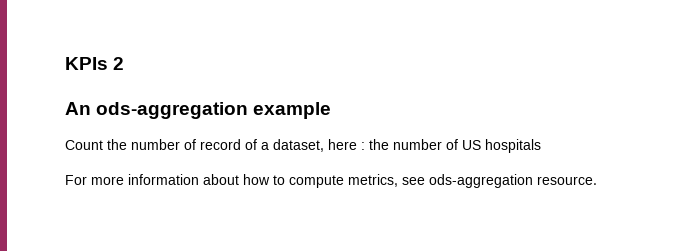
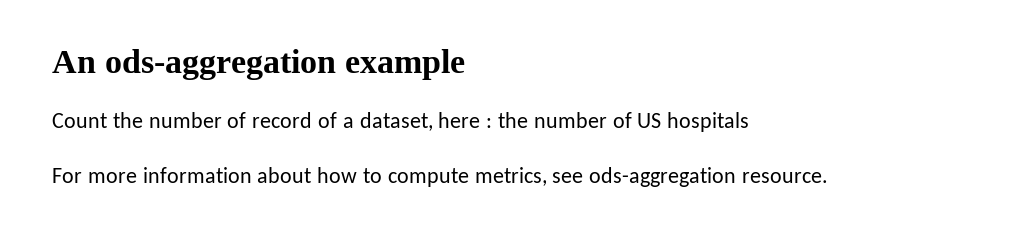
[65,57,125,70] KPIs 2 // -> (52, 62) none

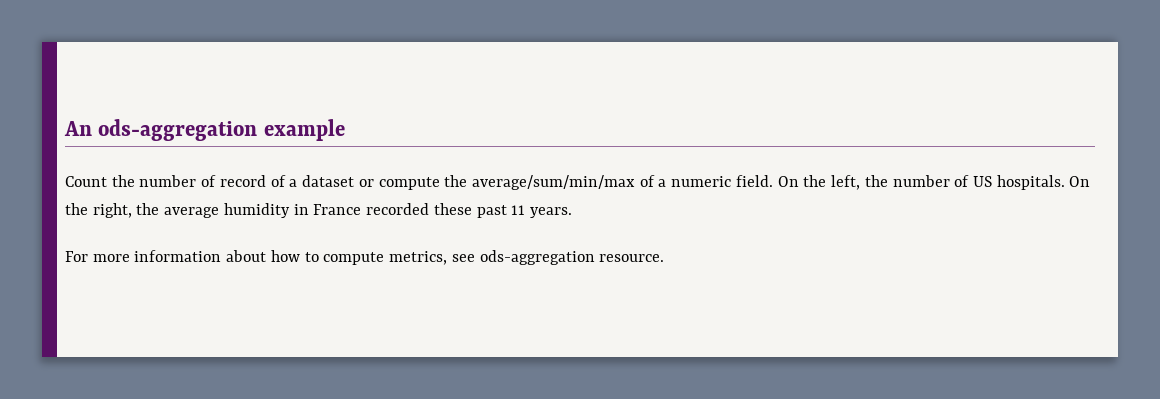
[359,112,750,132] dataset, here : the number of US hospitals -> [302,175,1091,190] [65,203,572,218] dataset or compute the average/sum/min/max of a numeric field. On the left, the number of US hospitals. On the right, the average humidity in France recorded these past 11 years.

